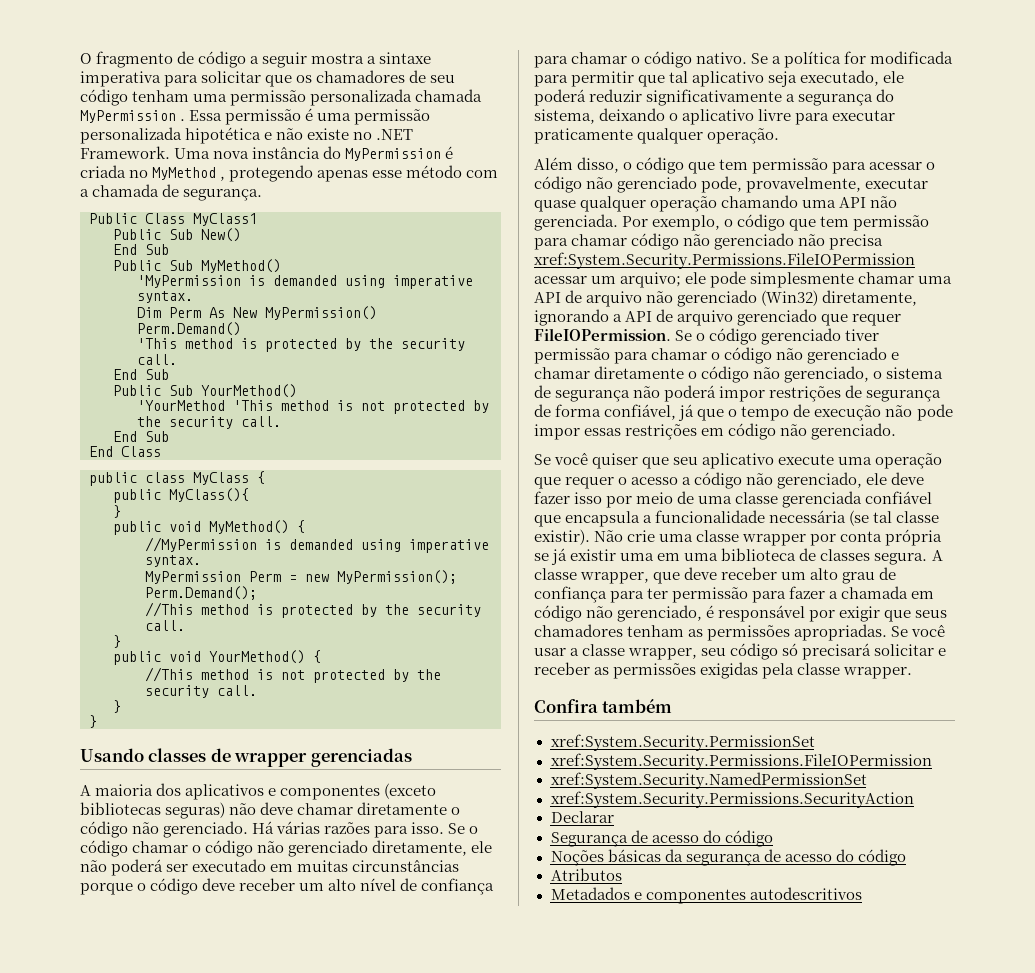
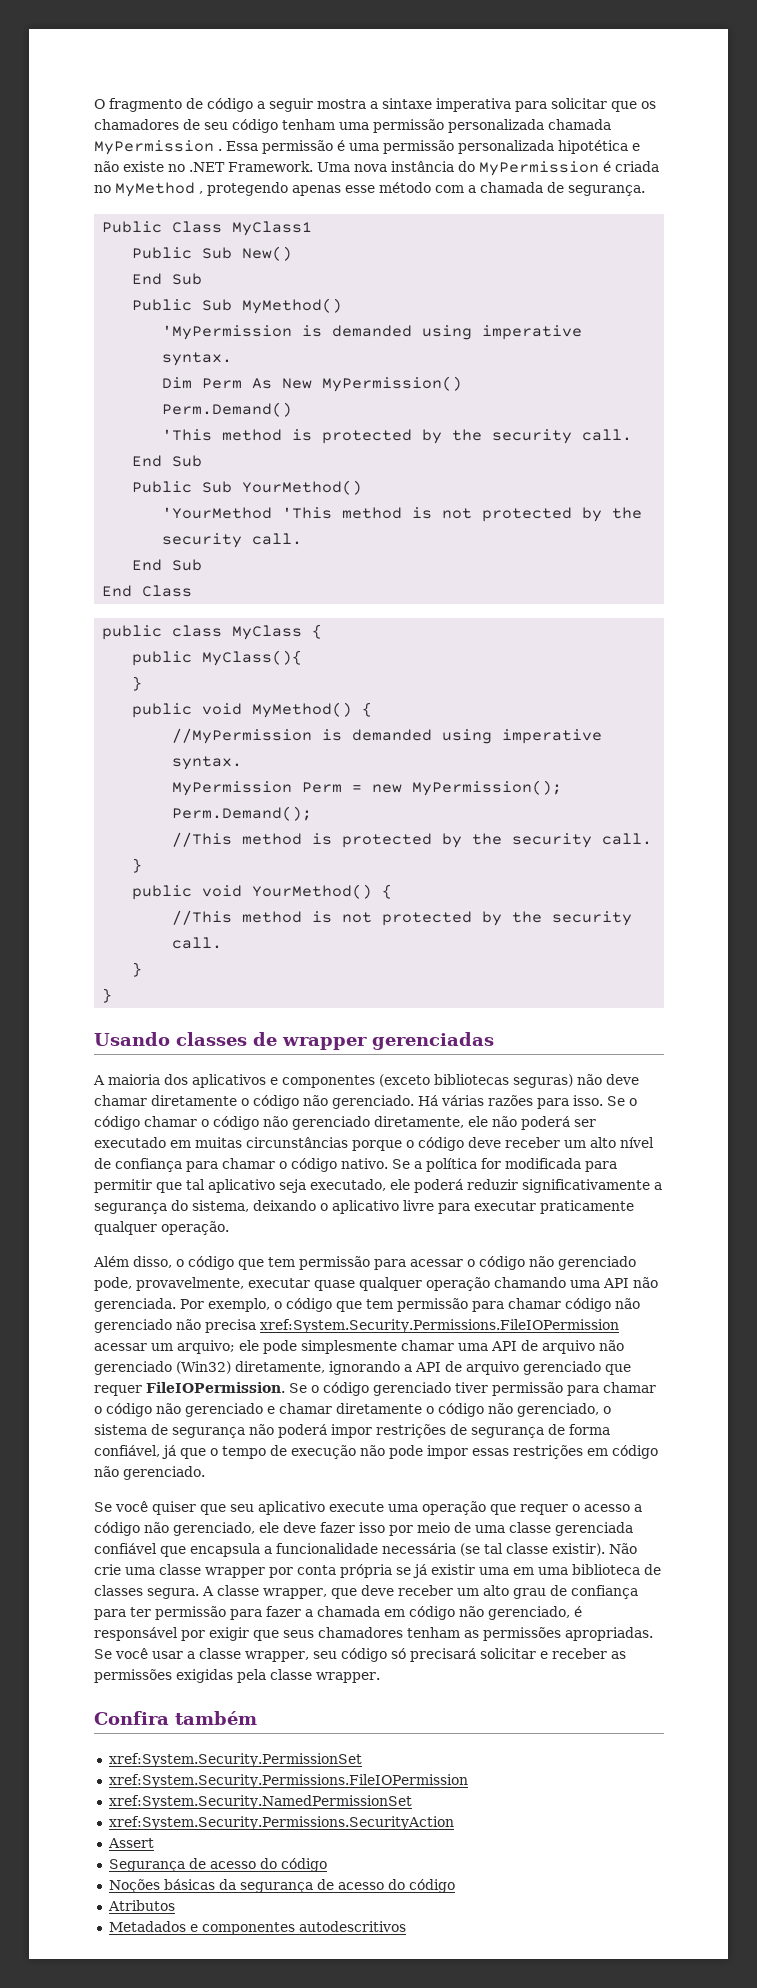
[550,811,614,823] Declarar -> [107,1838,154,1848] Assert

